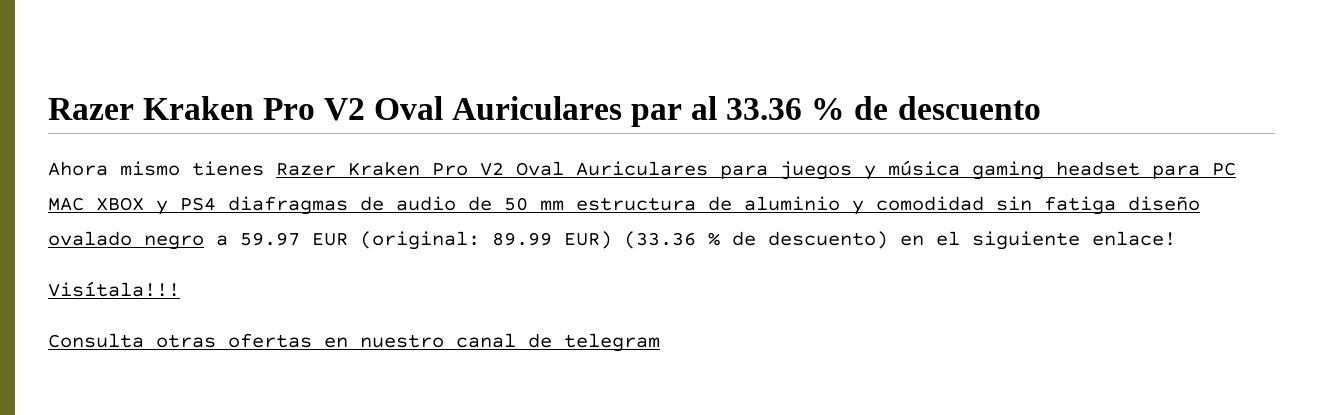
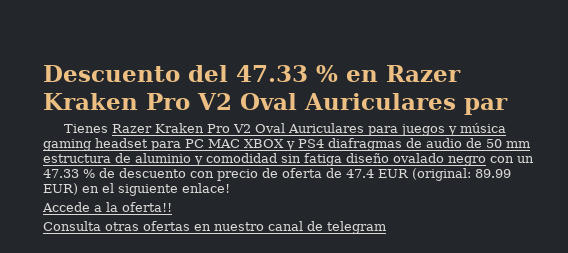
(48, 109) none -> [43,65,378,82] Descuento del 47.33 % en
[691,96,1041,120] [48,161,264,176] al 33.36 % de descuento // Ahora mismo tienes -> [63,124,108,133] // Tienes
[216,231,888,250] a 59.97 EUR (original: 89.99 EUR) (33.36 % de descuento) -> [490,156,534,163] [43,168,511,181] [43,183,78,195] con un 47.33 % de descuento con precio de oferta de 47.4 EUR (original: 89.99 EUR)
[48,281,180,297] Visítala!!! -> [42,202,172,212] Accede a la oferta!!

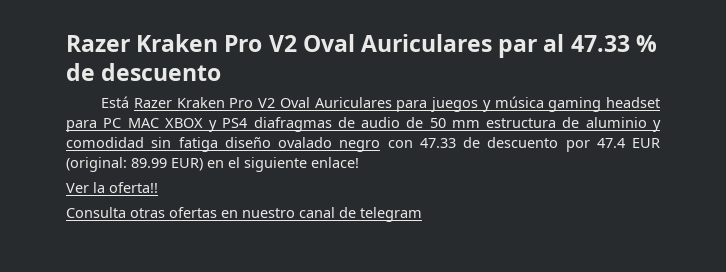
[43,65,378,82] Descuento del 47.33 % en -> (66, 43) none
[63,124,108,133] // Tienes -> [543,34,657,52] [66,63,222,81] [101,96,130,108] al 47.33 % de descuento // Está
[517,156,534,163] [43,168,342,181] un 47.33 % de descuento con precio de oferta de -> [419,137,590,152] 47.33 de descuento por
[42,202,102,212] Accede a -> [66,183,89,193] Ver

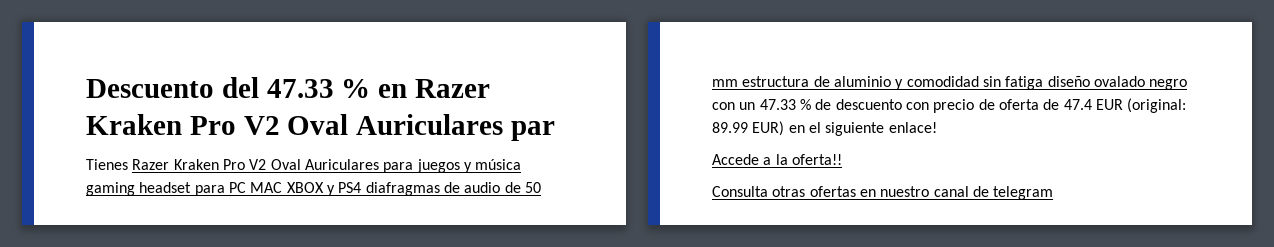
(66, 43) none -> [86,77,408,98] Descuento del 47.33 % en
[543,34,657,52] [66,63,222,81] [101,96,130,108] al 47.33 % de descuento // Está -> [86,159,128,170] // Tienes
[419,137,590,152] 47.33 de descuento por -> [739,99,1060,113] un 47.33 % de descuento con precio de oferta de
[66,183,89,193] Ver -> [712,154,772,165] Accede a

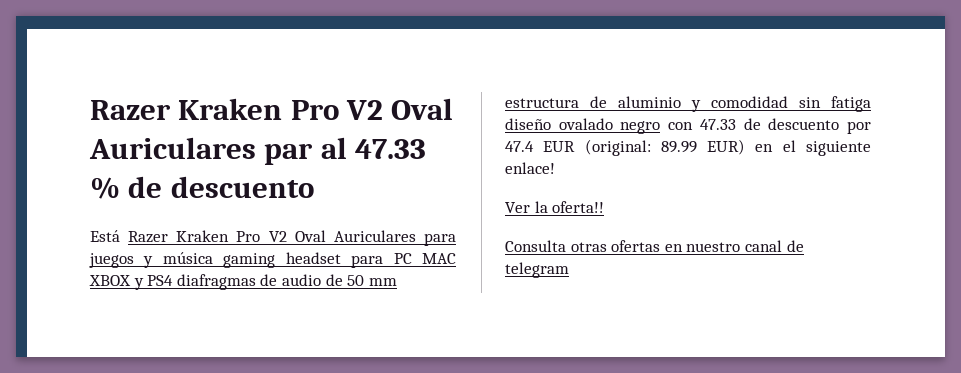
[86,77,408,98] Descuento del 47.33 % en -> (90, 110) none
[86,159,128,170] // Tienes -> [320,137,427,159] [90,176,314,199] [90,230,120,242] al 47.33 % de descuento // Está
[739,99,1060,113] un 47.33 % de descuento con precio de oferta de -> [699,118,871,134] 47.33 de descuento por
[712,154,772,165] Accede a -> [505,202,530,213] Ver

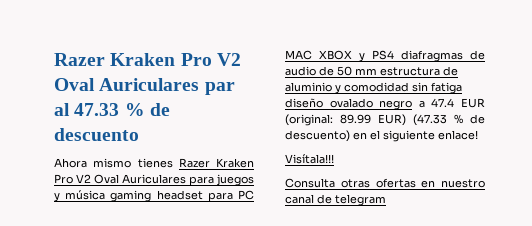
[90,230,120,242] Está -> [54,158,173,168] Ahora mismo tienes
[668,118,871,134] con 47.33 de descuento por -> [418,101,425,108] a
(746, 147) none -> [413,114,485,126] [285,130,350,142] (47.33 % de descuento)
[505,201,605,213] Ver la oferta!! -> [285,154,334,164] Visítala!!!

